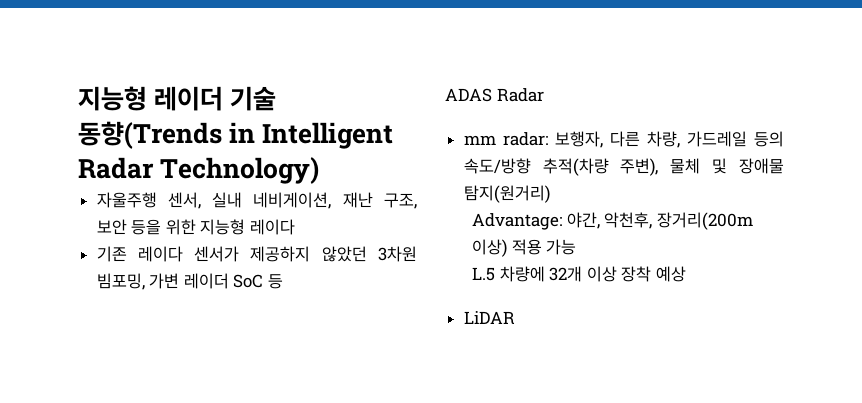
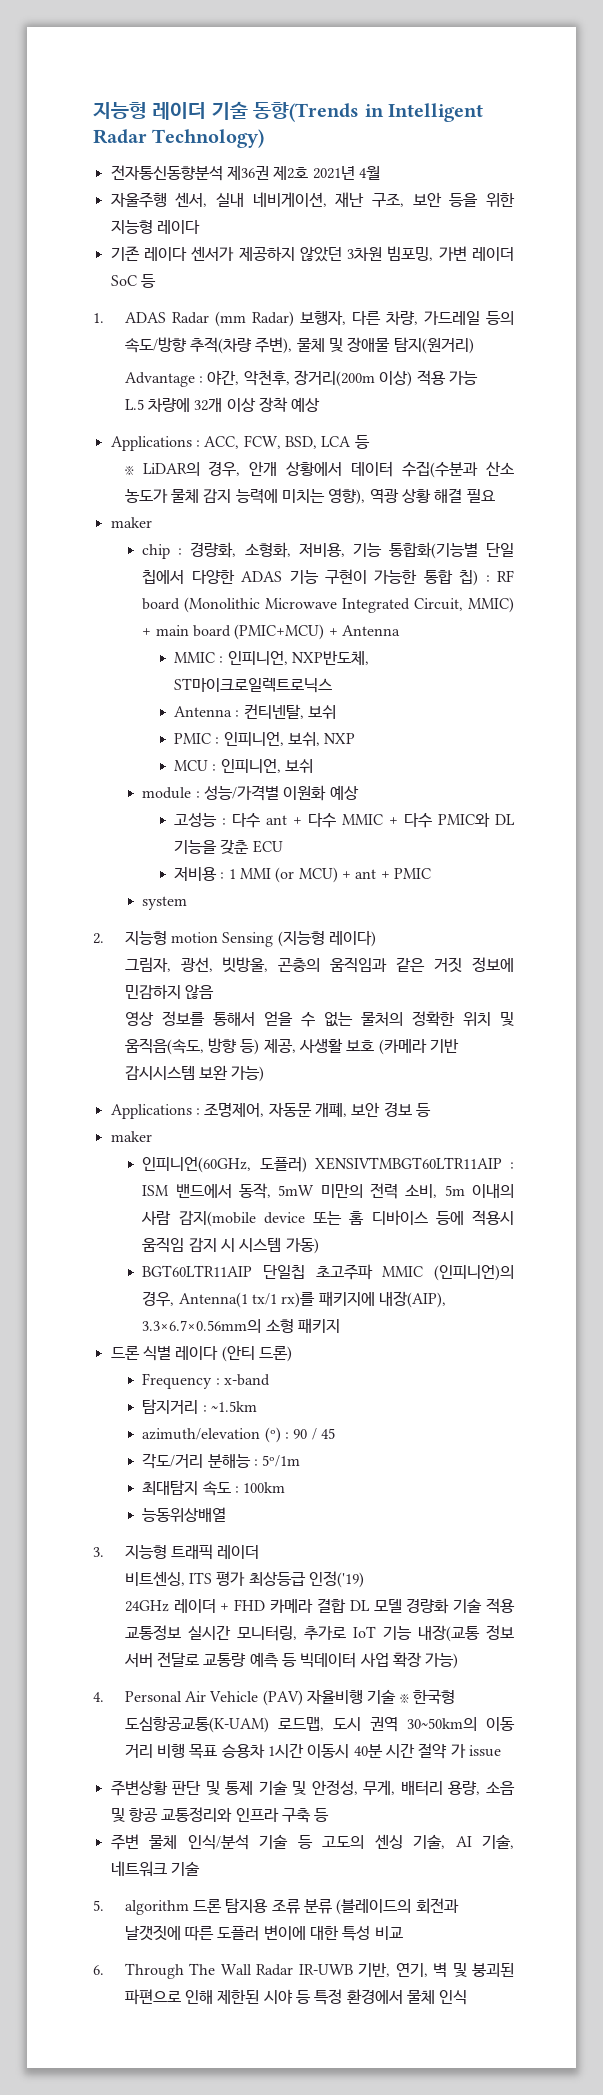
(320, 170) none -> [110,165,380,181] // 전자통신동향분석 제36권 제2호 2021년 4월
(284, 281) none -> [93,313,104,323] 1.
[463,132,548,146] // mm radar: -> [214,311,294,327] (mm Radar)
[471,213,562,230] Advantage: -> [124,372,203,387] Advantage :
[463,311,515,324] LiDAR -> [110,435,370,451] [124,461,514,478] [124,488,495,505] [110,517,152,528] [142,542,514,559] [142,569,514,586] [142,597,515,613] [142,624,400,640] [173,651,369,665] [173,678,332,693] [173,704,336,719] [173,732,356,746] [173,759,313,773] [142,785,359,801] [173,812,515,828] [173,839,283,854] [173,867,431,883] [142,896,188,910] [93,931,376,947] [124,957,514,973] [124,984,214,999] [124,1011,514,1027] [124,1038,459,1055] [124,1065,265,1082] [110,1102,431,1119] [110,1131,152,1142] [142,1157,514,1173] [142,1183,514,1199] [141,1210,515,1227] [142,1237,319,1254] [142,1264,514,1281] [142,1291,446,1308] [142,1318,340,1333] [110,1345,292,1362] [142,1373,270,1389] [142,1399,257,1414] [142,1427,335,1443] [142,1453,301,1469] [142,1480,286,1496] [142,1507,227,1522] [93,1544,260,1560] [124,1571,364,1588] [124,1598,515,1614] [124,1625,514,1642] [123,1652,459,1669] [93,1689,455,1706] [124,1717,515,1733] [124,1743,501,1759] [110,1780,515,1796] [110,1807,330,1823] [110,1834,514,1850] [110,1861,200,1877] [93,1898,459,1915] [124,1925,403,1941] [93,1962,514,1979] [124,1989,468,2005] Applications : ACC, FCW, BSD, LCA 등 // ※ LiDAR의 경우, 안개 상황에서 데이터 수집(수분과 산소 농도가 물체 감지 능력에 미치는 영향), 역광 상황 해결 필요 // maker // chip : 경량화, 소형화, 저비용, 기능 통합화(기능별 단일 칩에서 다양한 ADAS 기능 구현이 가능한 통합 칩) : RF board (Monolithic Microwave Integrated Circuit, MMIC) + main board (PMIC+MCU) + Antenna // MMIC : 인피니언, NXP반도체, ST마이크로일렉트로닉스 // Antenna : 컨티넨탈, 보쉬 // PMIC : 인피니언, 보쉬, NXP // MCU : 인피니언, 보쉬 // module : 성능/가격별 이원화 예상 // 고성능 : 다수 ant + 다수 MMIC + 다수 PMIC와 DL 기능을 갖춘 ECU // 저비용 : 1 MMI (or MCU) + ant + PMIC // system // 2. 지능형 motion Sensing (지능형 레이다) // 그림자, 광선, 빗방울, 곤충의 움직임과 같은 거짓 정보에 민감하지 않음 // 영상 정보를 통해서 얻을 수 없는 물처의 정확한 위치 및 움직음(속도, 방향 등) 제공, 사생활 보호 (카메라 기반 감시시스템 보완 가능) // Applications : 조명제어, 자동문 개폐, 보안 경보 등 // maker // 인피니언(60GHz, 도플러) XENSIVTMBGT60LTR11AIP : ISM 밴드에서 동작, 5mW 미만의 전력 소비, 5m 이내의 사람 감지(mobile device 또는 홈 디바이스 등에 적용시 움직임 감지 시 시스템 가동) // BGT60LTR11AIP 단일칩 초고주파 MMIC (인피니언)의 경우, Antenna(1 tx/1 rx)를 패키지에 내장(AIP), 3.3×6.7×0.56mm의 소형 패키지 // 드론 식별 레이다 (안티 드론) // Frequency : x-band // 탐지거리 : ~1.5km // azimuth/elevation (º) : 90 / 45 // 각도/거리 분해능 : 5º/1m // 최대탐지 속도 : 100km // 능동위상배열 // 3. 지능형 트래픽 레이더 // 비트센싱, ITS 평가 최상등급 인정('19) // 24GHz 레이더 + FHD 카메라 결합 DL 모델 경량화 기술 적용 교통정보 실시간 모니터링, 추가로 IoT 기능 내장(교통 정보 서버 전달로 교통량 예측 등 빅데이터 사업 확장 가능) // 4. Personal Air Vehicle (PAV) 자율비행 기술 ※ 한국형 도심항공교통(K-UAM) 로드맵, 도시 권역 30~50km의 이동 거리 비행 목표 승용차 1시간 이동시 40분 시간 절약 가 issue // 주변상황 판단 및 통제 기술 및 안정성, 무게, 배터리 용량, 소음 및 항공 교통정리와 인프라 구축 등 // 주변 물체 인식/분석 기술 등 고도의 센싱 기술, AI 기술, 네트워크 기술 // 5. algorithm 드론 탐지용 조류 분류 (블레이드의 회전과 날갯짓에 따른 도플러 변이에 대한 특성 비교 // 6. Through The Wall Radar IR-UWB 기반, 연기, 벽 및 붕괴된 파편으로 인해 제한된 시야 등 특정 환경에서 물체 인식

